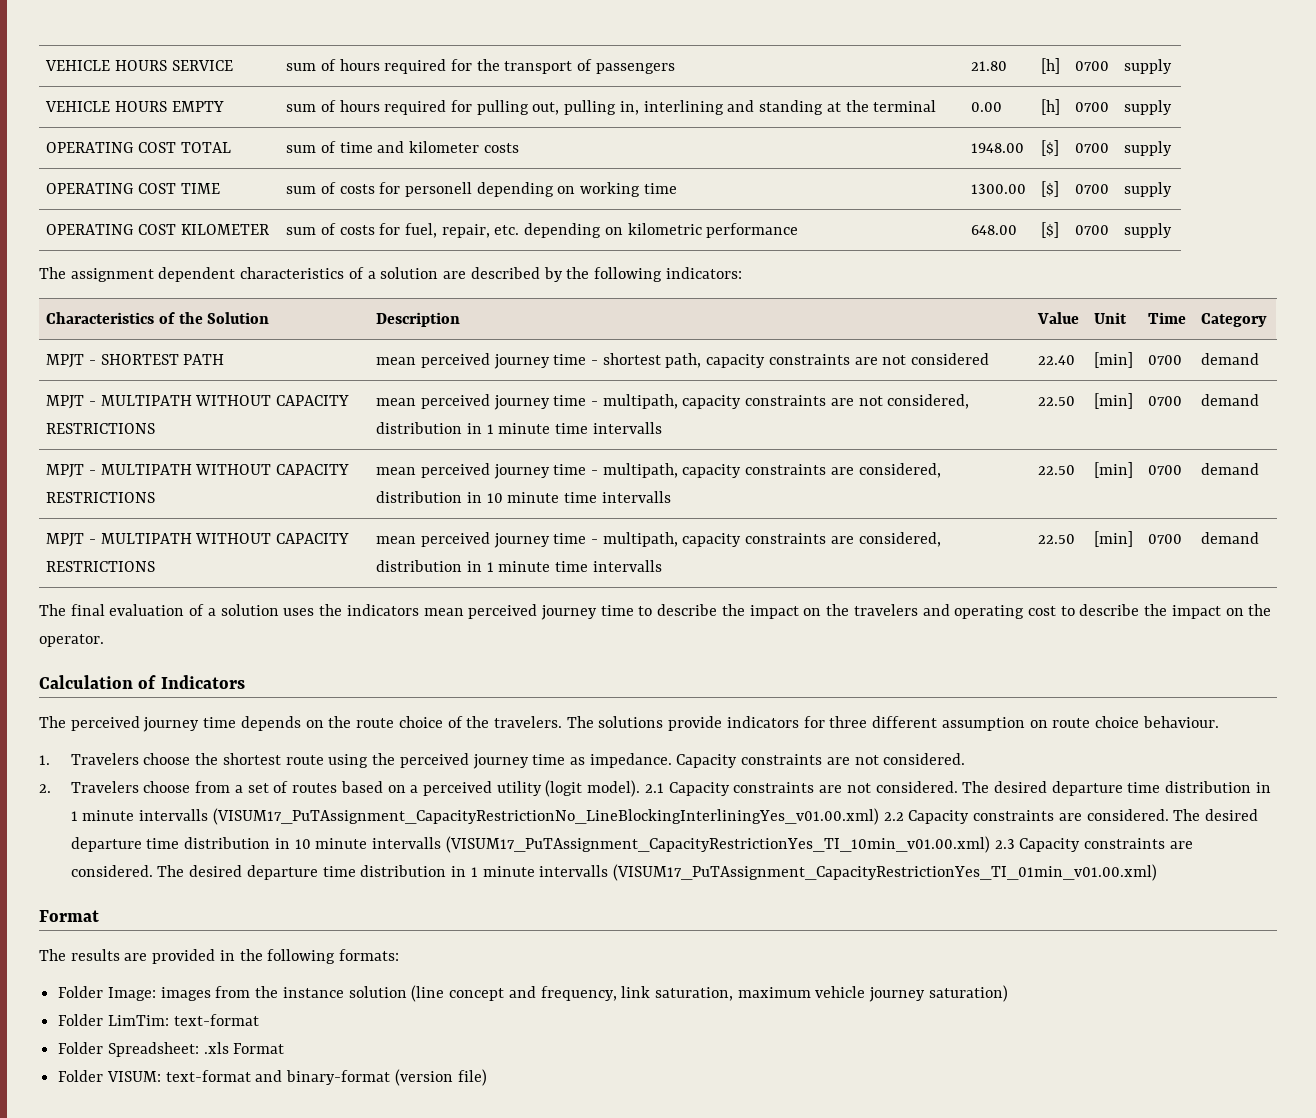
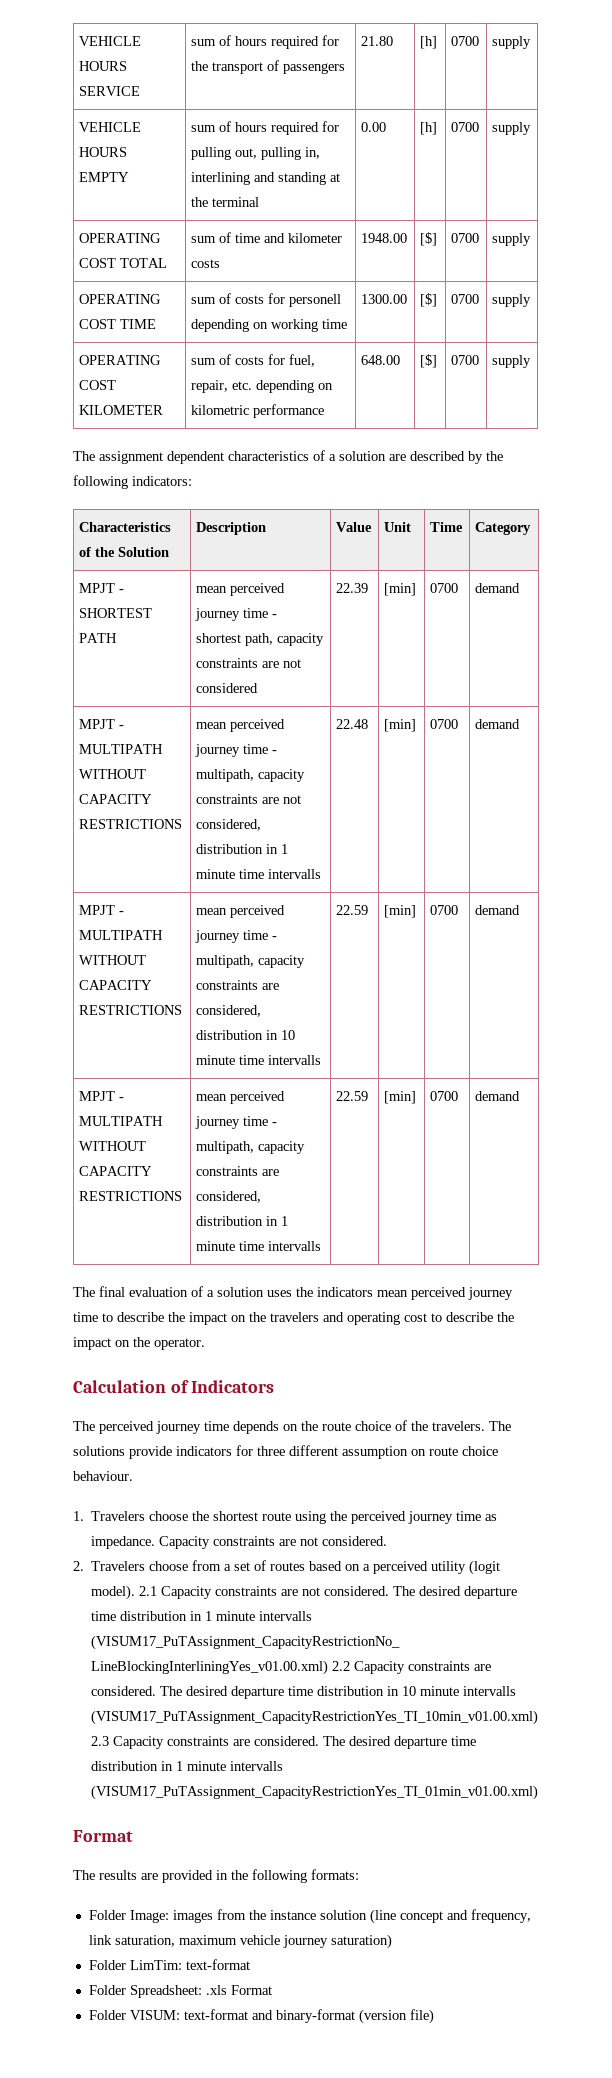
[1038,355,1076,365] 22.40 -> [336,583,369,593] 22.39
[1038,396,1076,406] 22.50 -> [336,719,369,729] 22.48
[1038,465,1076,475] 22.50 -> [336,905,369,915] 22.59
[1038,534,1076,544] 22.50 -> [336,1091,369,1101] 22.59

